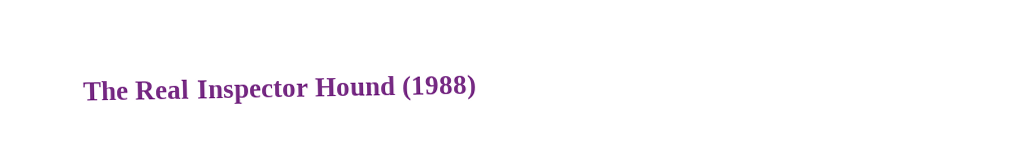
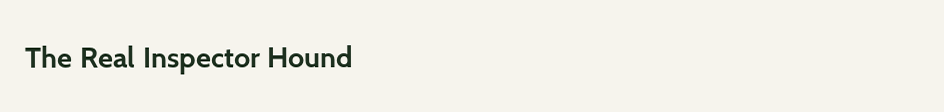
[401,74,478,101] (1988) -> (355, 56) none

